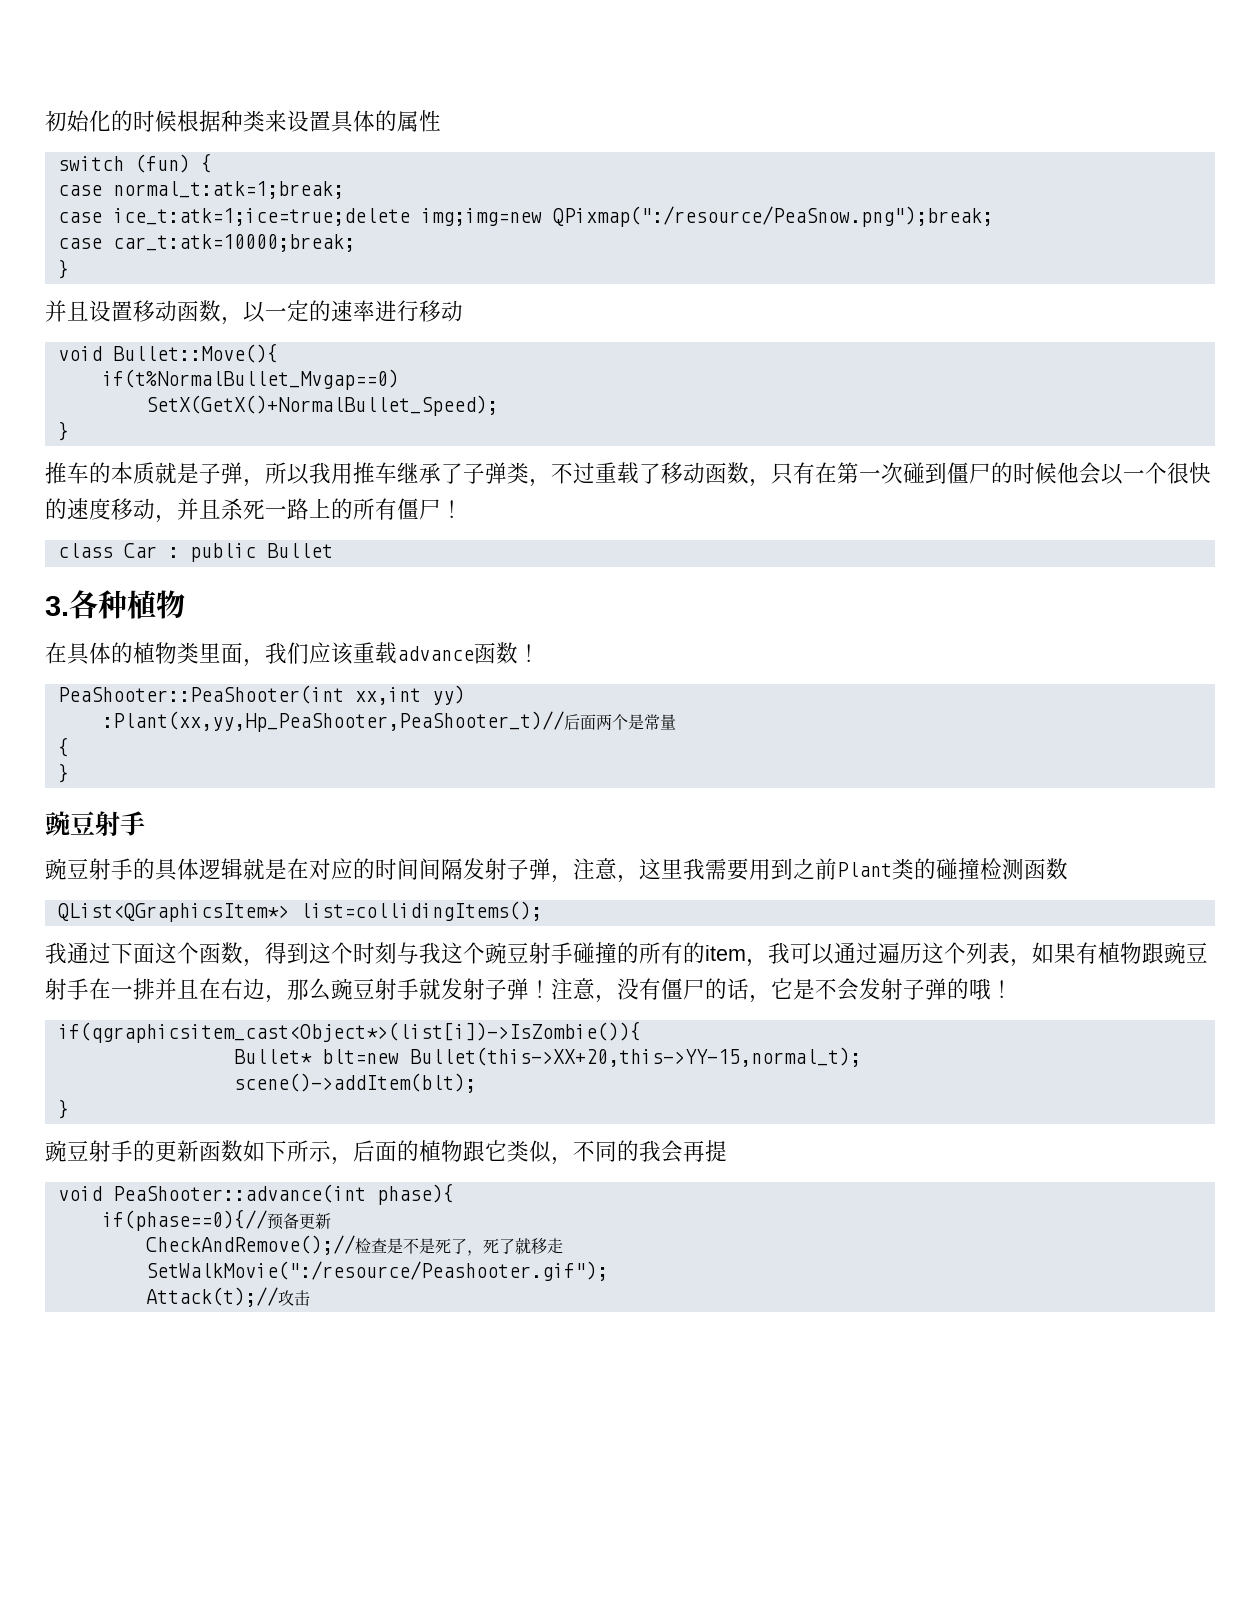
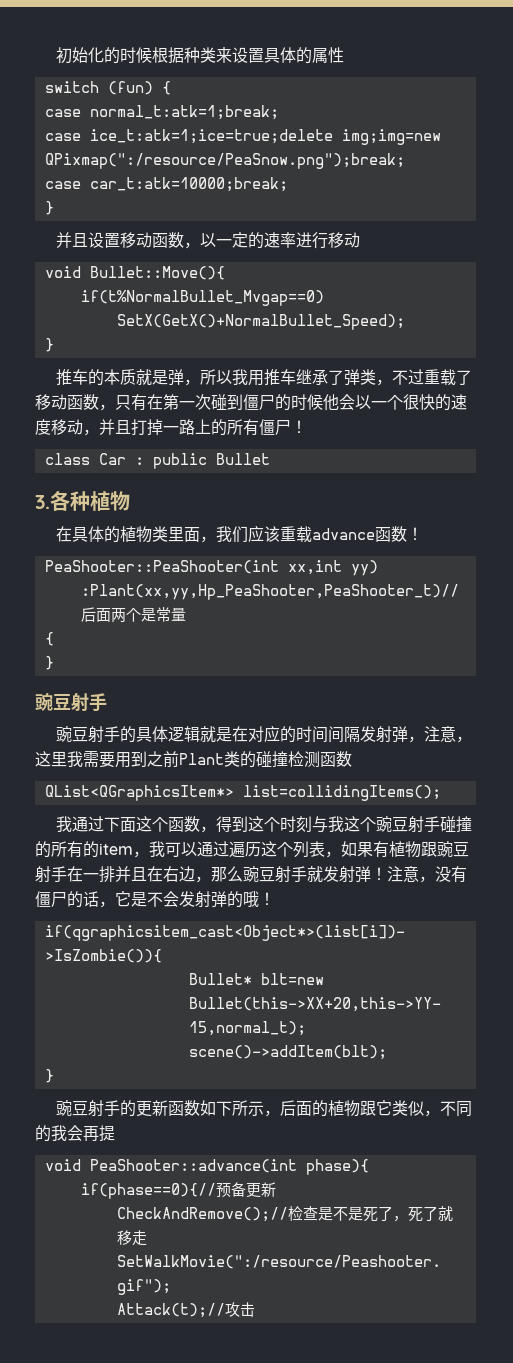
[199,463,221,484] 子 -> (169, 377) none
[463,463,485,484] 子 -> (345, 377) none
[221,498,265,520] 杀死 -> [131,419,163,436] 打掉
[507,859,529,880] 子 -> (393, 734) none
[485,979,507,1000] 子 -> (355, 874) none
[903,979,925,1000] 子 -> (211, 899) none

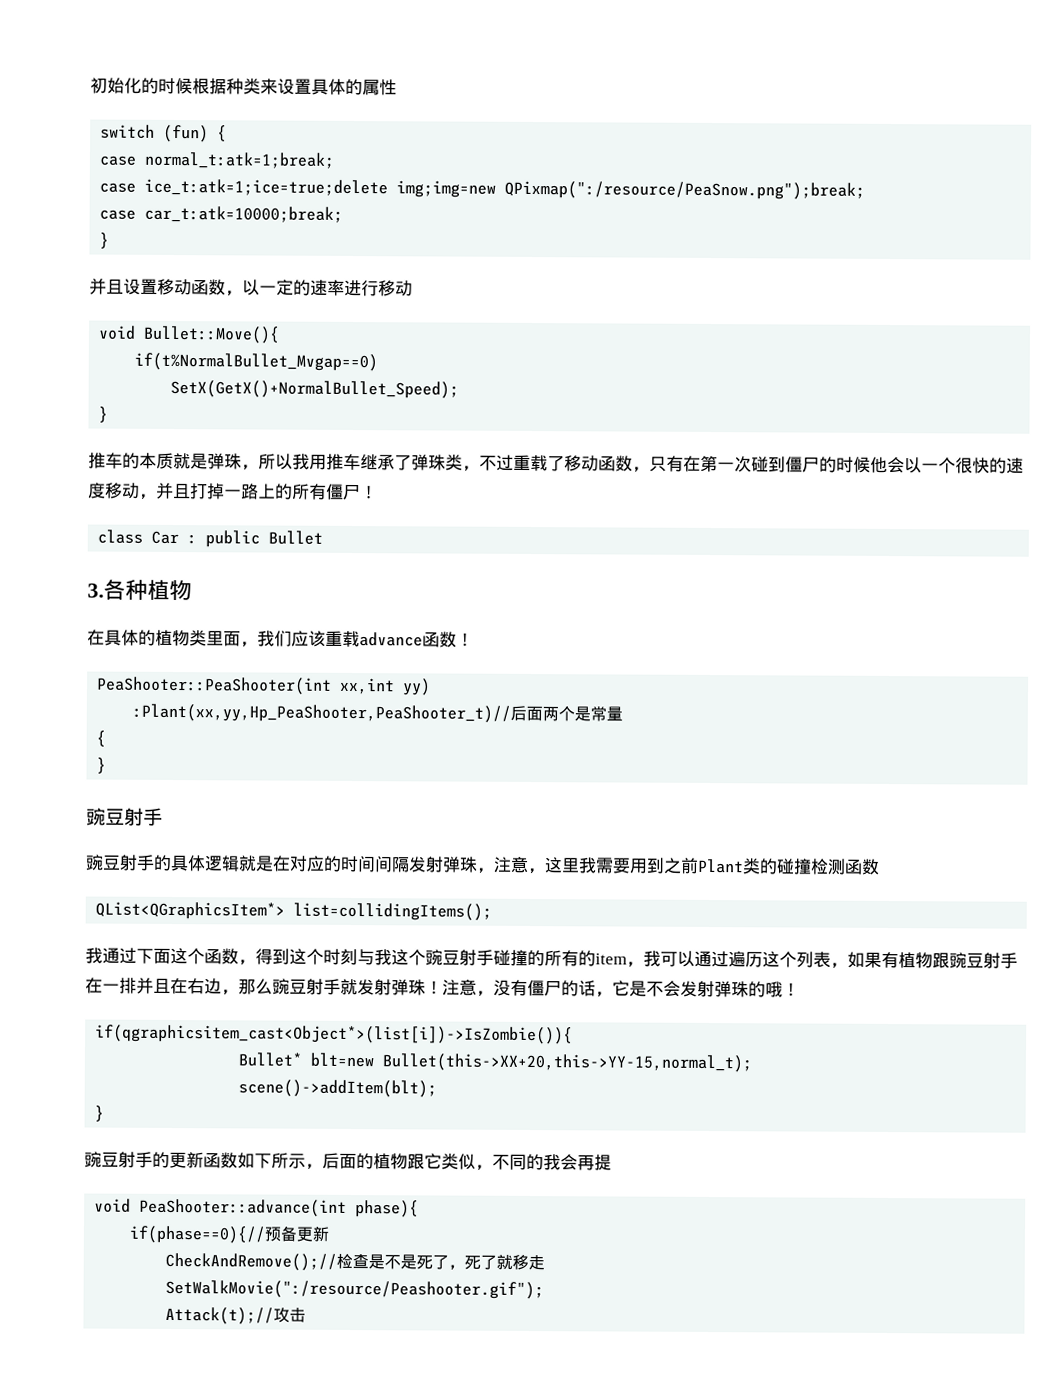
(185, 377) none -> [224,453,242,470] 珠
(361, 377) none -> [428,454,446,471] 珠
(409, 734) none -> [459,856,478,873] 珠
(371, 874) none -> [408,979,426,996] 珠
(227, 899) none -> [731,981,749,998] 珠

